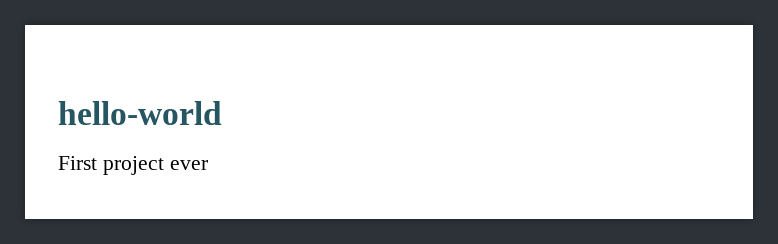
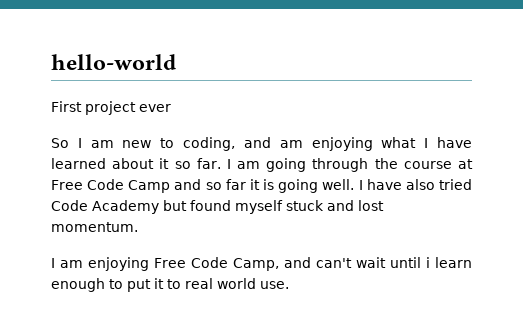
(208, 165) none -> [51,137,472,151] [51,158,473,172] [51,179,472,193] [51,200,384,214] [51,222,138,232] [51,257,472,271] [51,278,289,292] // So I am new to coding, and am enjoying what I have learned about it so far. I am going through the course at Free Code Camp and so far it is going well. I have also tried Code Academy but found myself stuck and lost momentum. // I am enjoying Free Code Camp, and can't wait until i learn enough to put it to real world use.

